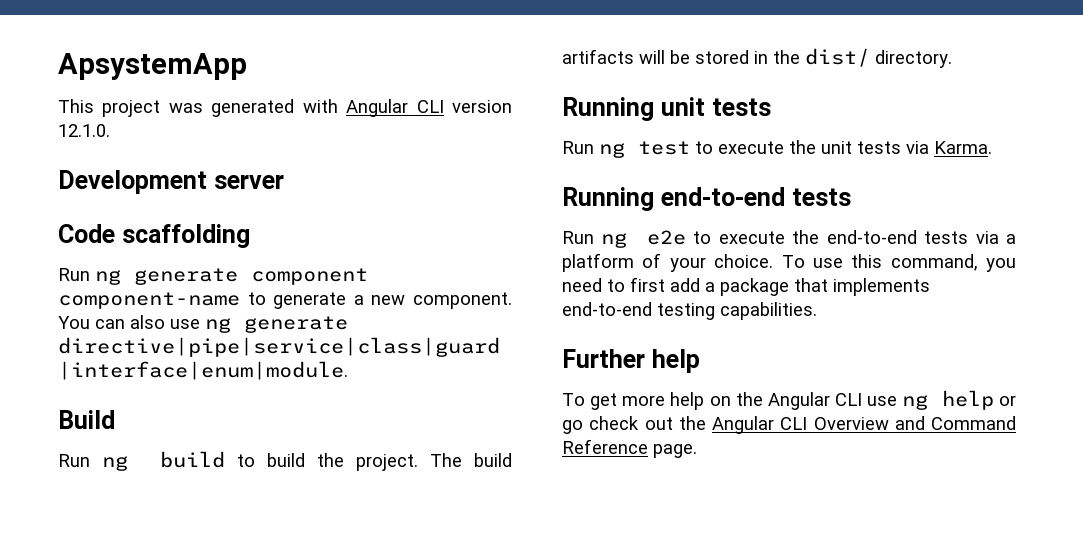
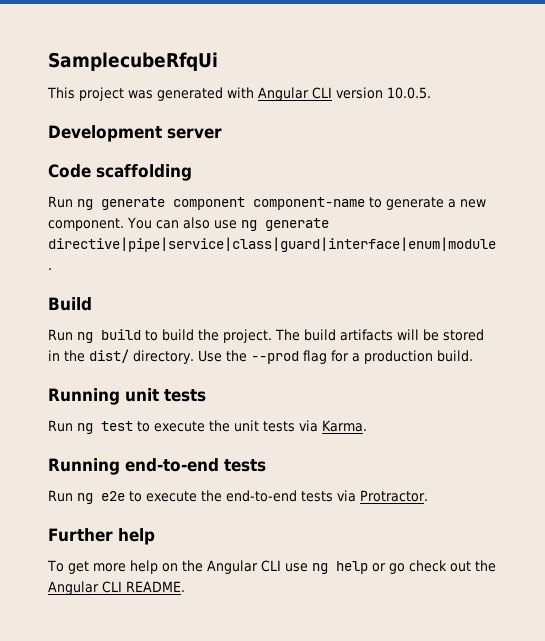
[58,53,247,80] ApsystemApp -> [48,52,218,71] SamplecubeRfqUi
[58,124,110,137] 12.1.0. -> [387,87,431,99] 10.0.5.
(952, 59) none -> [197,350,473,364] Use the --prod flag for a production build.
[1006,234,1016,244] [562,253,1016,272] [562,277,930,296] [562,302,817,320] a platform of your choice. To use this command, you need to first add a package that implements end-to-end testing capabilities. -> [360,490,428,502] Protractor.
[813,416,1016,430] [562,439,697,458] Overview and Command Reference page. -> [126,581,185,592] README.

